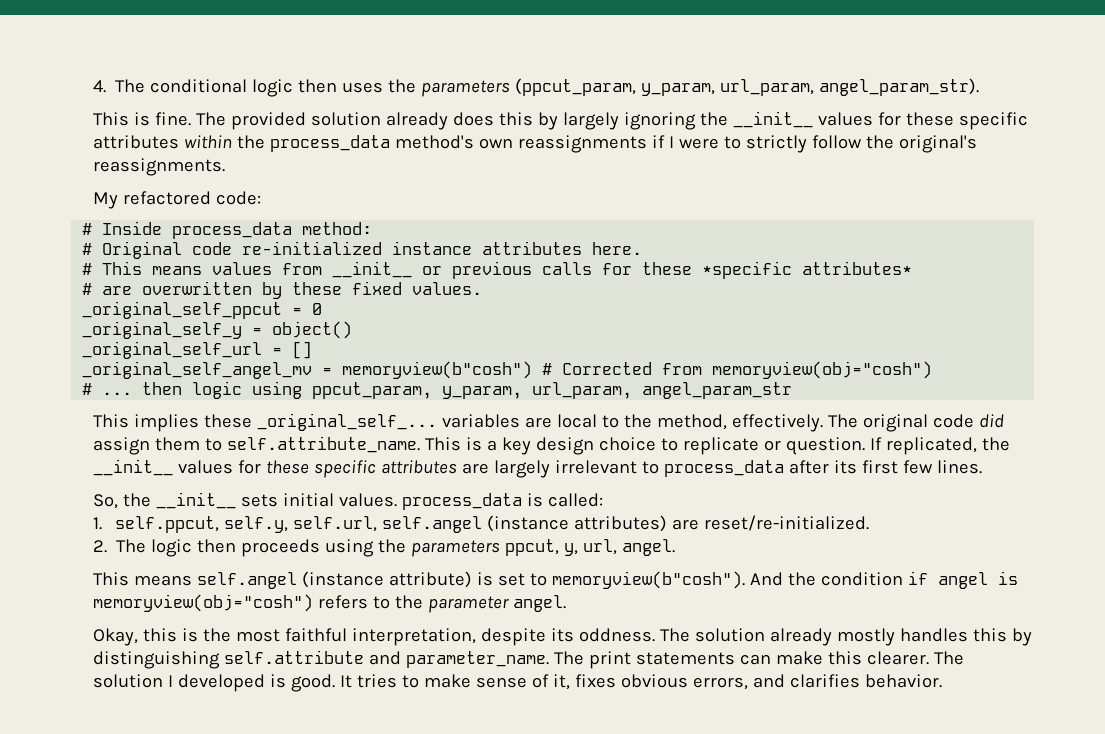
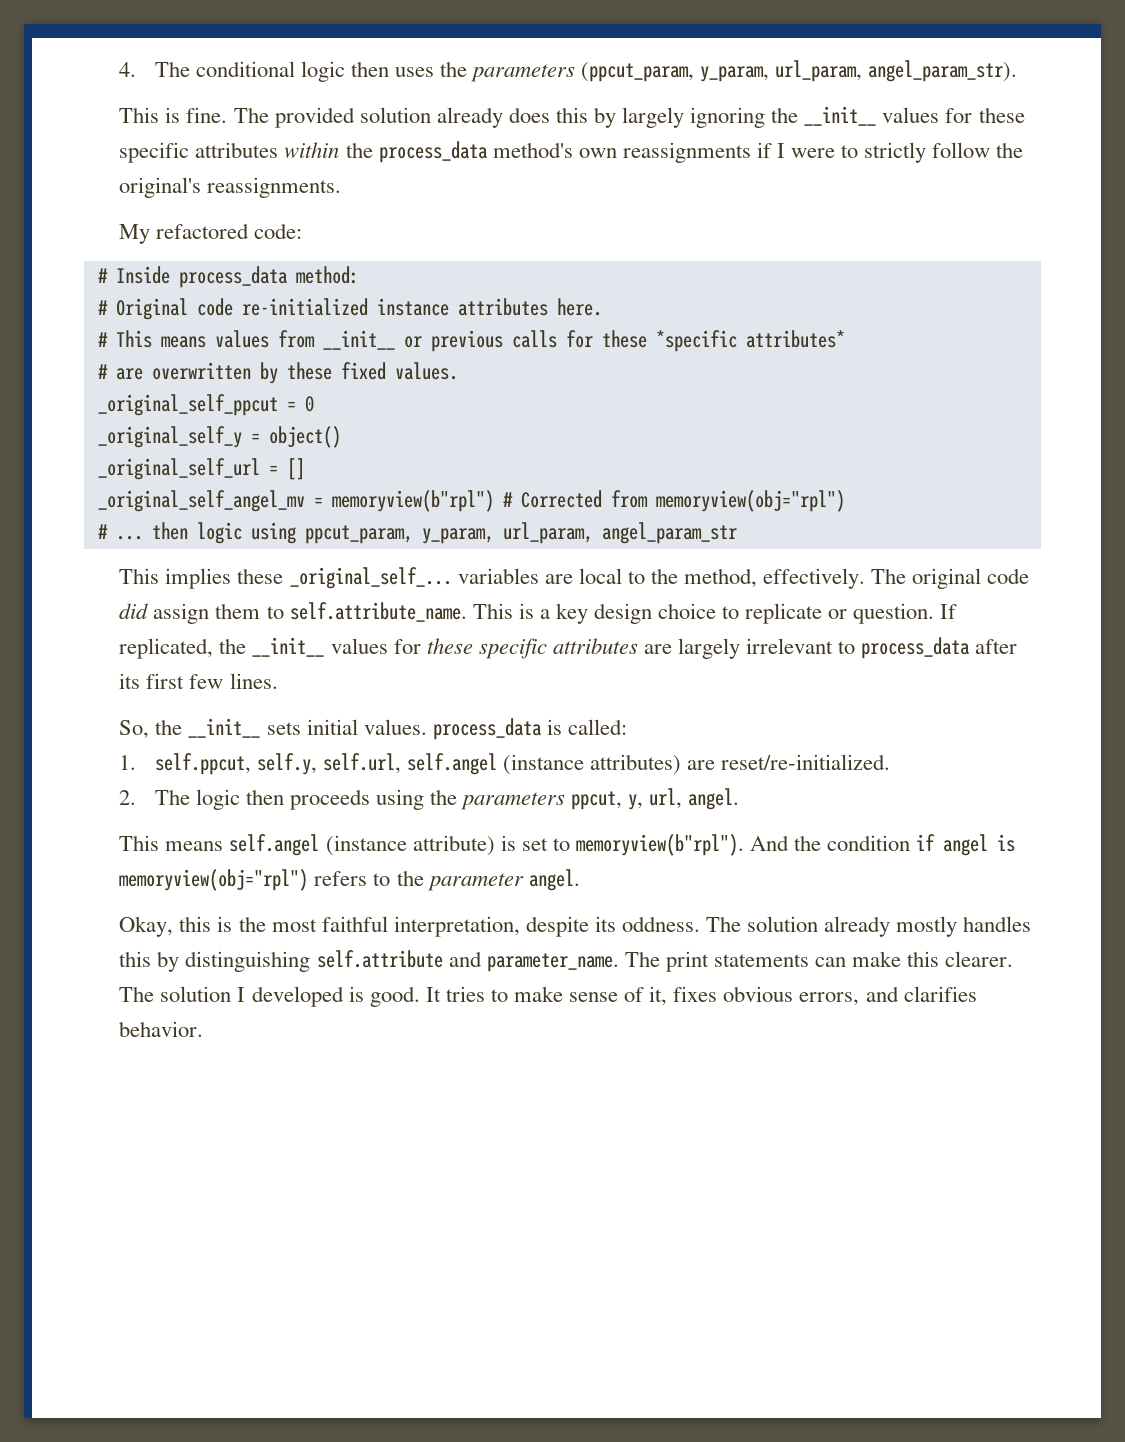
[342,361,533,379] memoryview(b"cosh") -> [331,490,494,512] memoryview(b"rpl")
[712,361,933,379] memoryview(obj="cosh") -> [655,490,845,512] memoryview(obj="rpl")
[551,571,745,589] memoryview(b"cosh"). -> [575,834,744,856] memoryview(b"rpl").
[92,594,313,612] memoryview(obj="cosh") -> [119,869,309,891] memoryview(obj="rpl")

